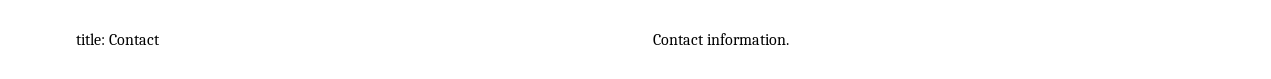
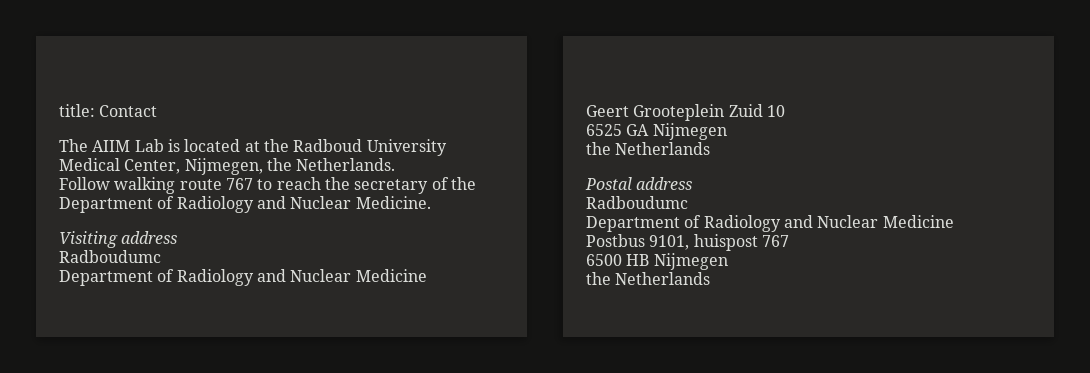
[653,33,790,45] Contact information. -> [59,139,447,156] [59,158,396,175] [59,177,476,194] [59,196,431,213] [59,231,178,248] [59,250,161,263] [59,269,427,286] [586,104,785,121] [586,123,727,140] [586,142,711,155] [585,177,693,190] [586,196,688,209] [586,215,954,232] [586,234,789,251] [586,253,728,270] [586,272,711,285] The AIIM Lab is located at the Radboud University Medical Center, Nijmegen, the Netherlands. // Follow walking route 767 to reach the secretary of the Department of Radiology and Nuclear Medicine. // Visiting address // Radboudumc // Department of Radiology and Nuclear Medicine // Geert Grooteplein Zuid 10 // 6525 GA Nijmegen // the Netherlands // Postal address // Radboudumc // Department of Radiology and Nuclear Medicine // Postbus 9101, huispost 767 // 6500 HB Nijmegen // the Netherlands

